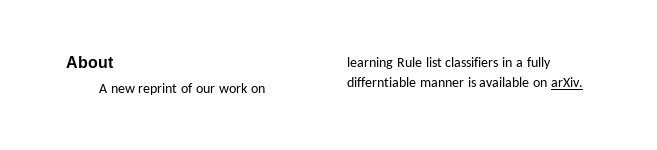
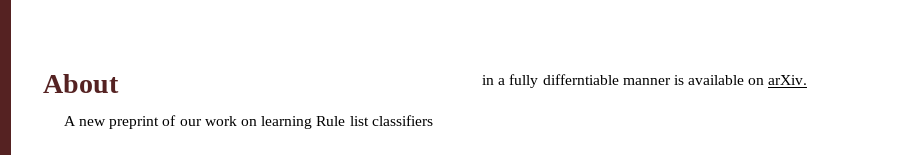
[138,83,178,95] reprint -> [109,116,160,129] preprint

